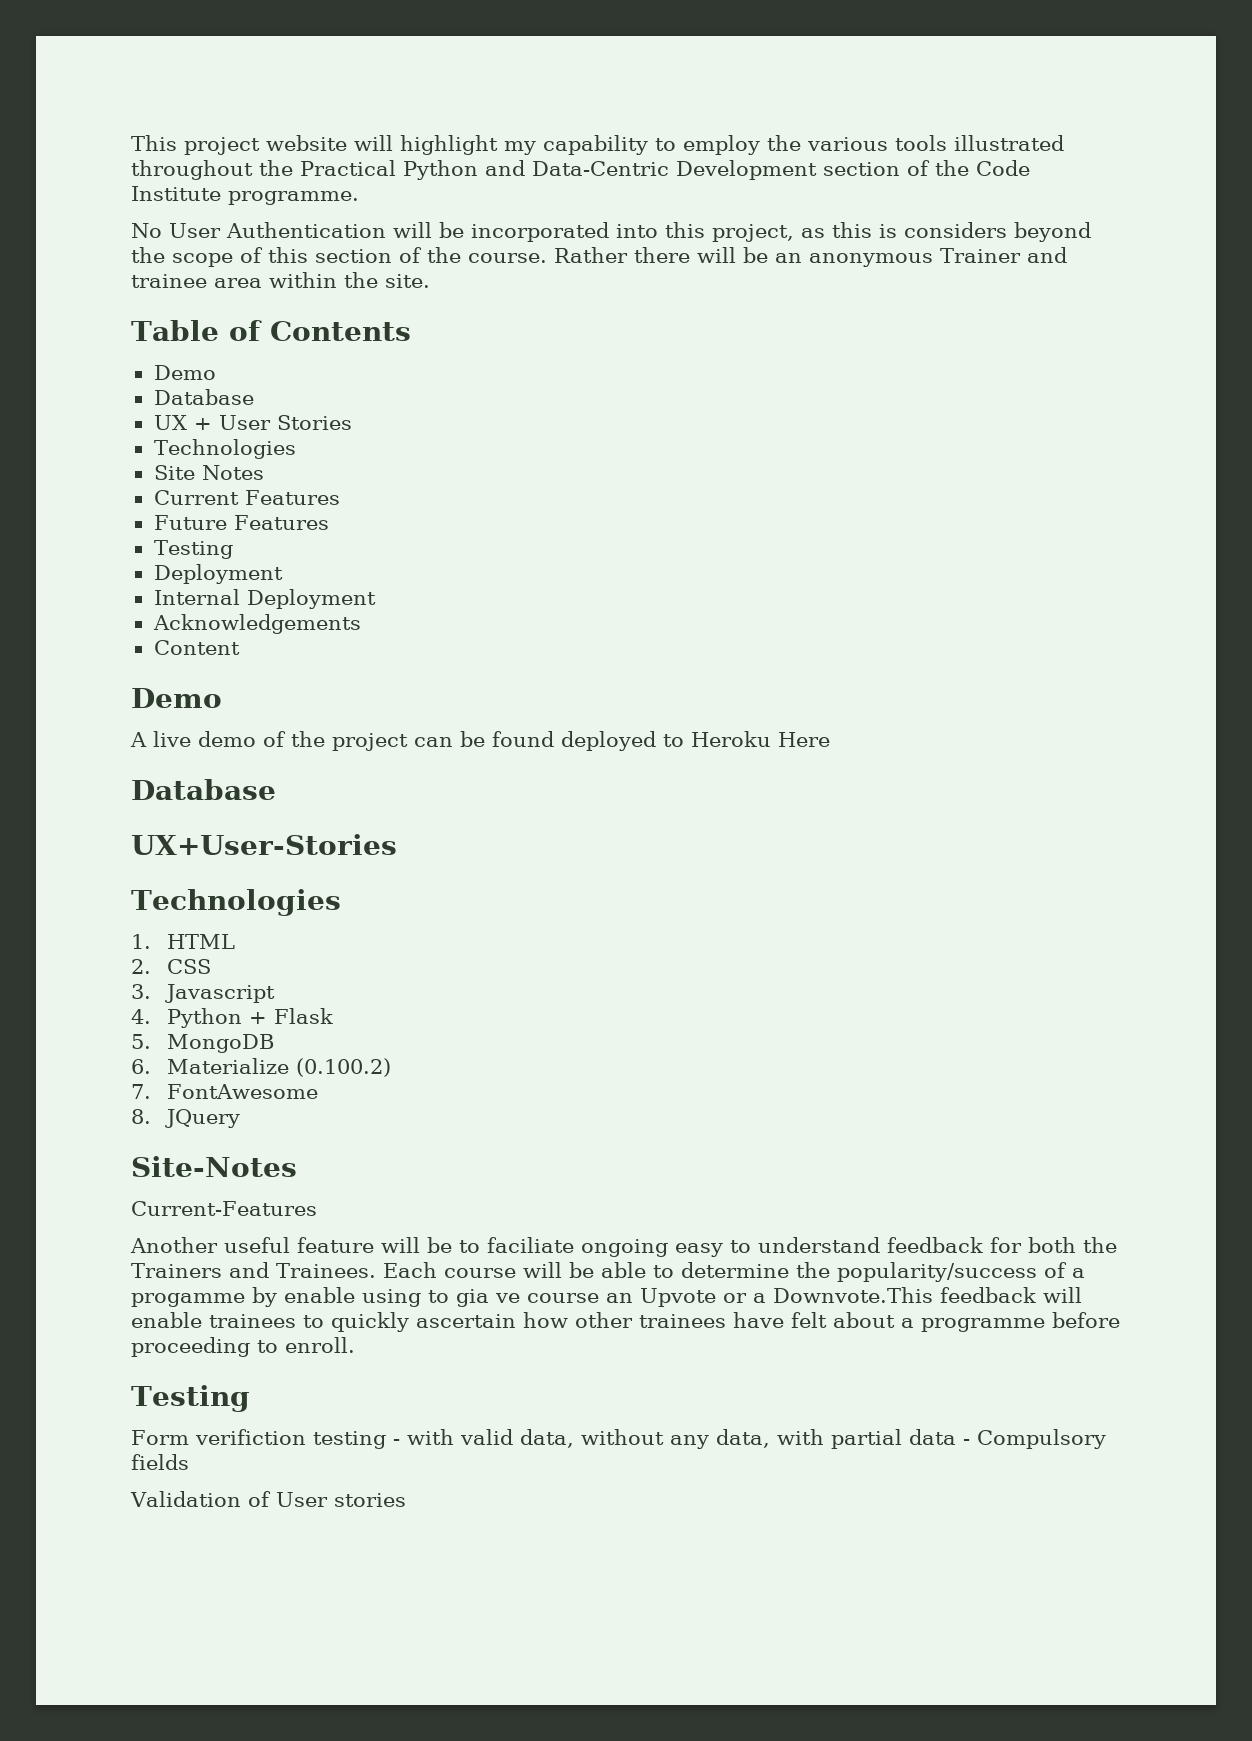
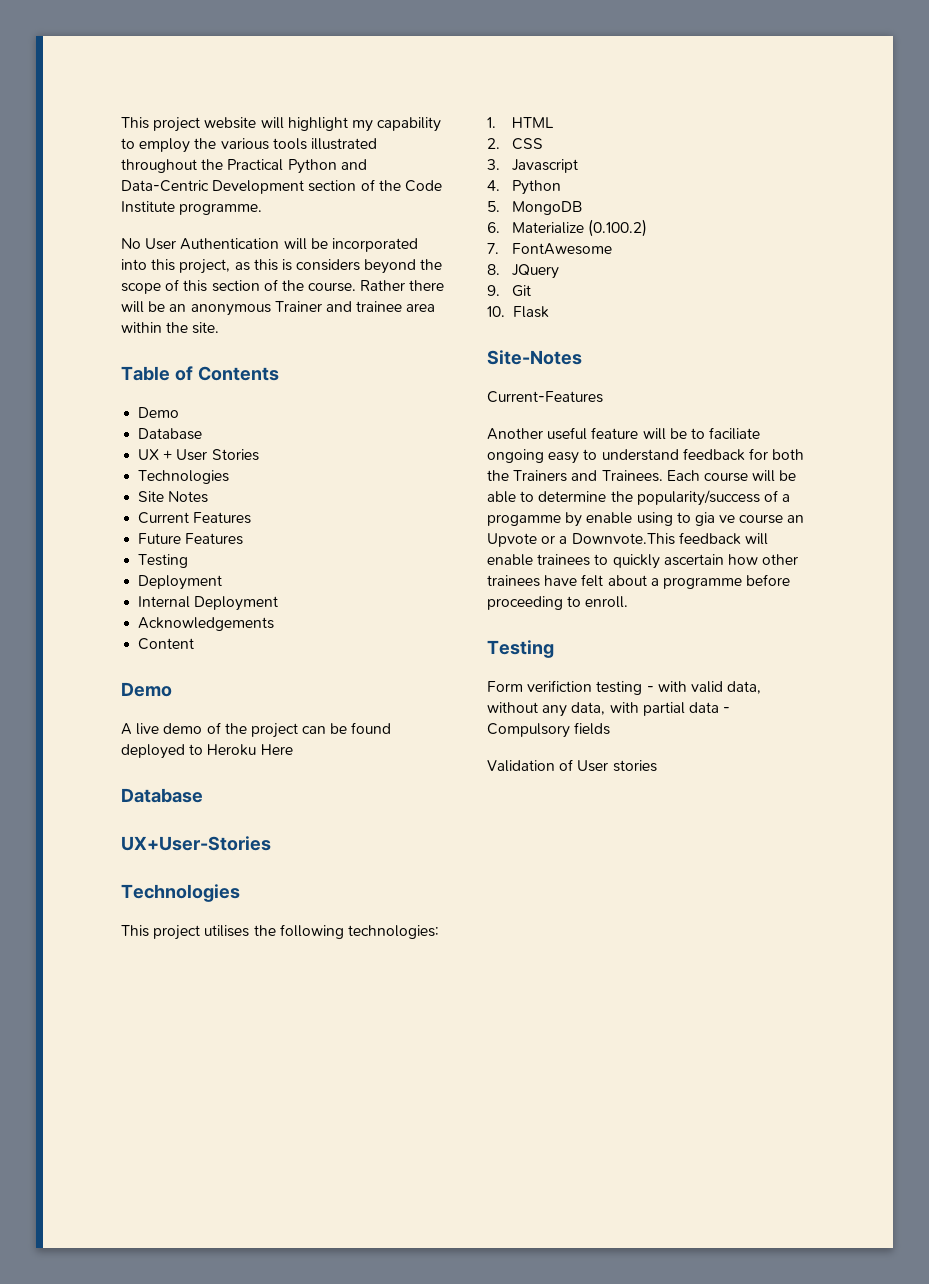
(341, 902) none -> [121,924,439,940] // This project utilises the following technologies:
[249,1008,334,1024] + Flask -> (562, 187) none
(241, 1118) none -> [487,285,532,297] [487,306,549,318] // 9. Git // 10. Flask

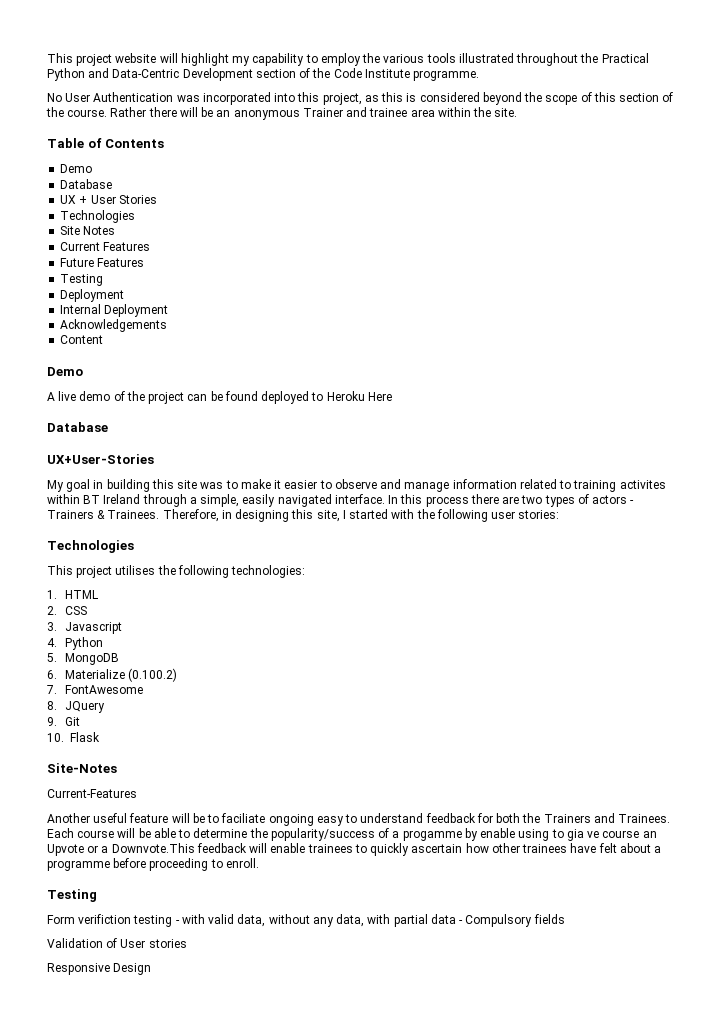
[283,238,328,250] will be -> [176,95,200,102] was
[296,259,361,271] considers -> [419,92,480,102] considered
(271, 843) none -> [47,479,666,492] [47,494,635,507] [47,509,560,522] // My goal in building this site was to make it easier to observe and manage information related to training activites within BT Ireland through a simple, easily navigated interface. In this process there are two types of actors - Trainers & Trainees. Therefore, in designing this site, I started with the following user stories:
(657, 766) none -> [47,963,152,975] // Responsive Design

